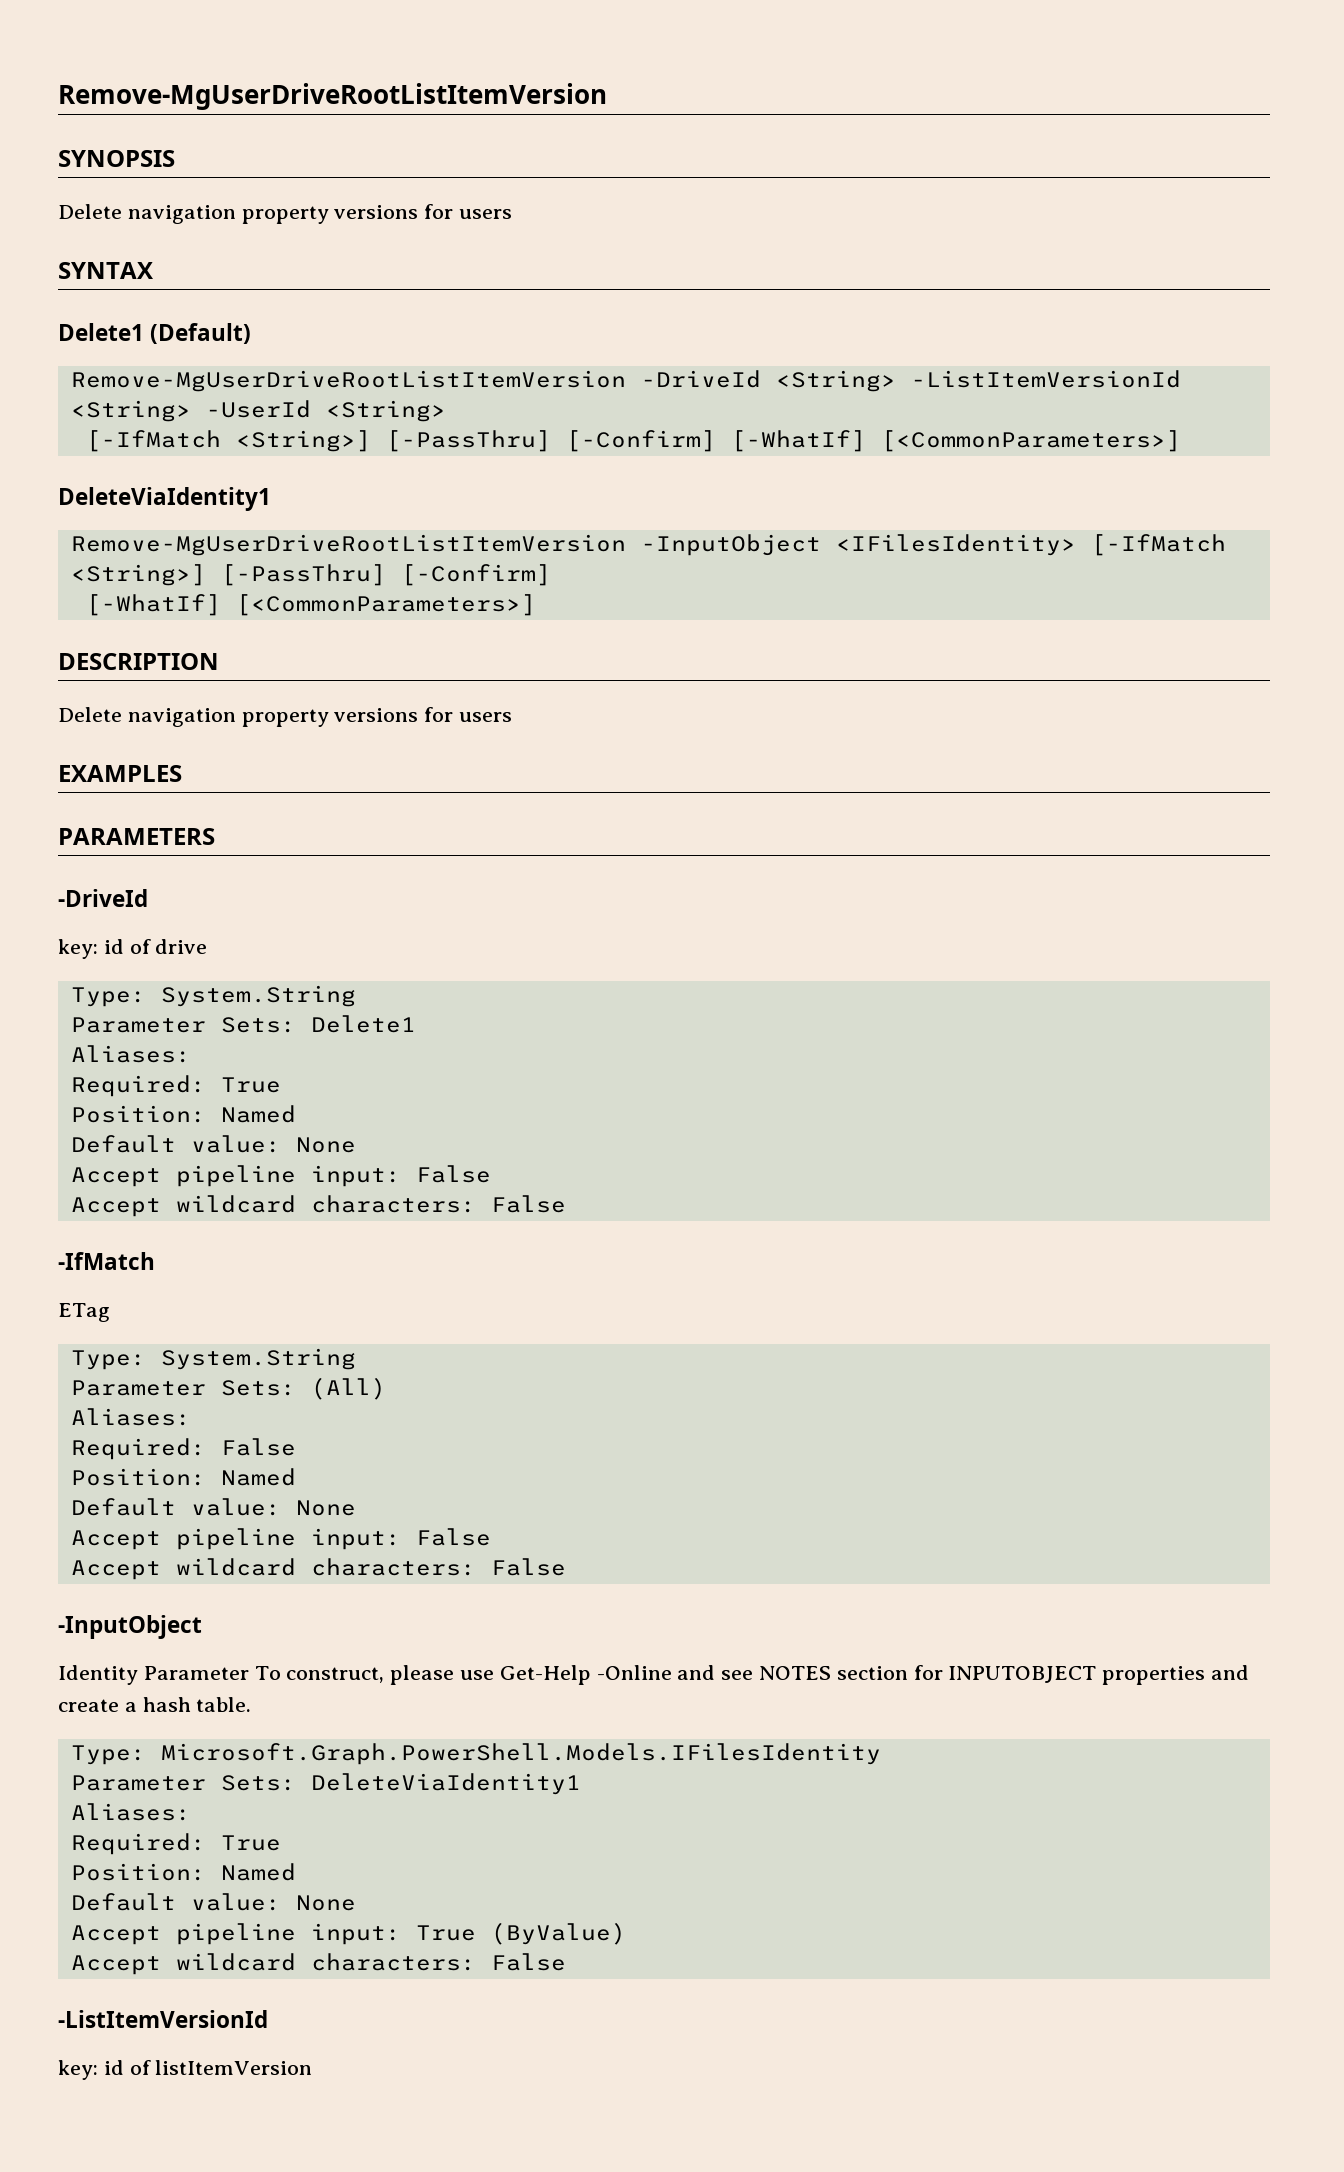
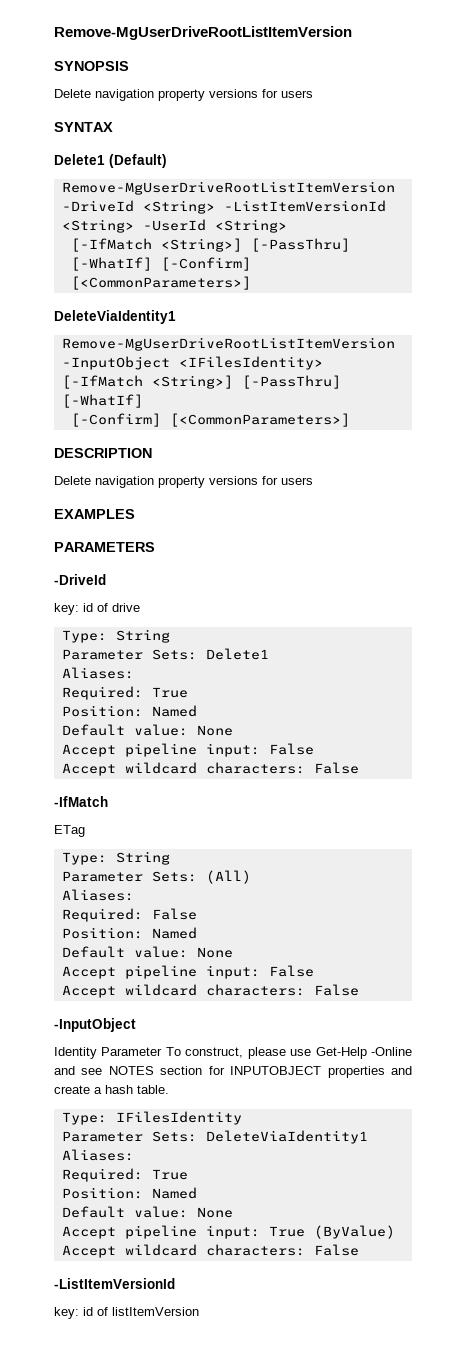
[565,430,866,452] [-Confirm] [-WhatIf] -> [70,257,251,271] [-WhatIf] [-Confirm]
[400,564,551,586] [85,594,221,616] [-Confirm] // [-WhatIf] -> [61,394,143,408] [70,413,161,427] [-WhatIf] // [-Confirm]
[160,985,356,1007] System.String -> [115,629,170,643] String
[160,1348,356,1370] System.String -> [115,851,170,865] String
[160,1743,881,1765] Microsoft.Graph.PowerShell.Models.IFilesIdentity -> [115,1111,242,1125] IFilesIdentity

